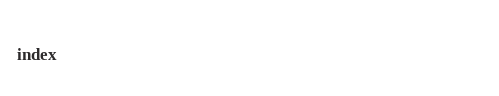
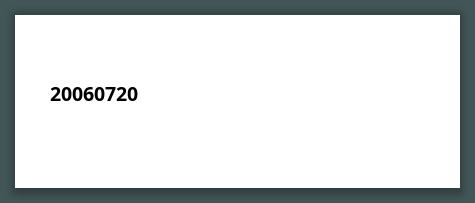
[17,48,57,60] index -> [50,87,138,101] 20060720

